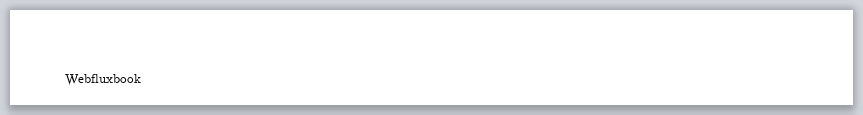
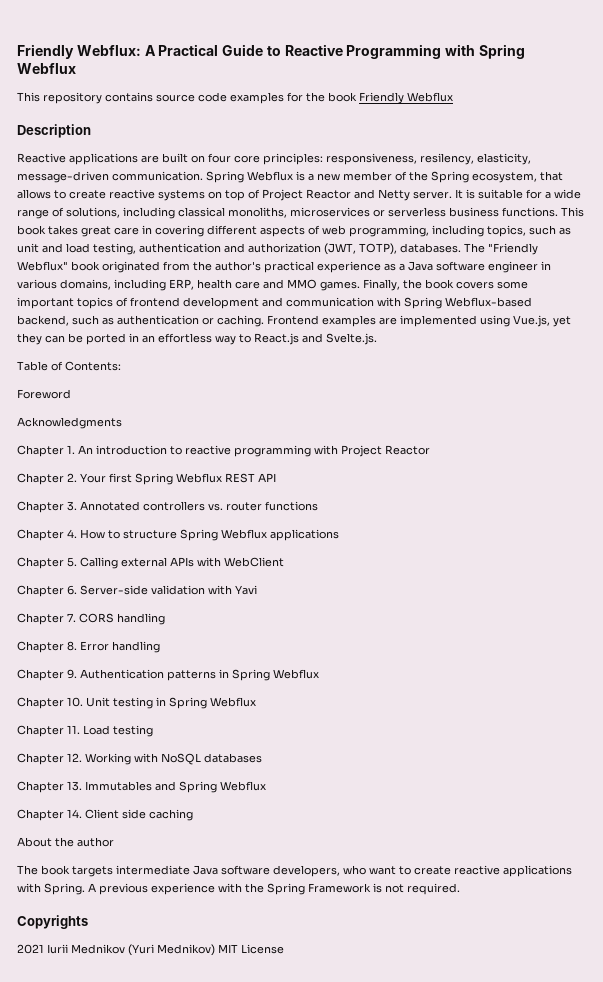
[65,74,141,86] Webfluxbook -> [17,44,526,59] [17,63,76,74] [17,92,453,104] [17,124,91,138] [17,153,531,165] [17,171,563,183] [17,189,581,201] [17,207,584,219] [17,225,571,237] [17,243,538,255] [17,261,551,273] [17,279,528,291] [17,297,532,309] [17,315,571,327] [17,333,377,345] [17,361,121,371] [17,389,71,399] [17,417,122,429] [17,445,430,457] [17,473,276,485] [17,501,318,513] [17,529,339,541] [17,557,284,569] [17,585,257,597] [17,613,165,625] [17,641,160,653] [17,669,319,681] [17,697,256,709] [17,725,153,737] [17,753,262,765] [17,781,266,793] [17,809,193,821] [17,837,114,847] [17,865,572,877] [17,883,460,895] [17,915,88,929] [17,944,284,956] Friendly Webflux: A Practical Guide to Reactive Programming with Spring Webflux // This repository contains source code examples for the book Friendly Webflux // Description // Reactive applications are built on four core principles: responsiveness, resilency, elasticity, message-driven communication. Spring Webflux is a new member of the Spring ecosystem, that allows to create reactive systems on top of Project Reactor and Netty server. It is suitable for a wide range of solutions, including classical monoliths, microservices or serverless business functions. This book takes great care in covering different aspects of web programming, including topics, such as unit and load testing, authentication and authorization (JWT, TOTP), databases. The "Friendly Webflux" book originated from the author's practical experience as a Java software engineer in various domains, including ERP, health care and MMO games. Finally, the book covers some important topics of frontend development and communication with Spring Webflux-based backend, such as authentication or caching. Frontend examples are implemented using Vue.js, yet they can be ported in an effortless way to React.js and Svelte.js. // Table of Contents: // Foreword // Acknowledgments // Chapter 1. An introduction to reactive programming with Project Reactor // Chapter 2. Your first Spring Webflux REST API // Chapter 3. Annotated controllers vs. router functions // Chapter 4. How to structure Spring Webflux applications // Chapter 5. Calling external APIs with WebClient // Chapter 6. Server-side validation with Yavi // Chapter 7. CORS handling // Chapter 8. Error handling // Chapter 9. Authentication patterns in Spring Webflux // Chapter 10. Unit testing in Spring Webflux // Chapter 11. Load testing // Chapter 12. Working with NoSQL databases // Chapter 13. Immutables and Spring Webflux // Chapter 14. Client side caching // About the author // The book targets intermediate Java software developers, who want to create reactive applications with Spring. A previous experience with the Spring Framework is not required. // Copyrights // 2021 Iurii Mednikov (Yuri Mednikov) MIT License

